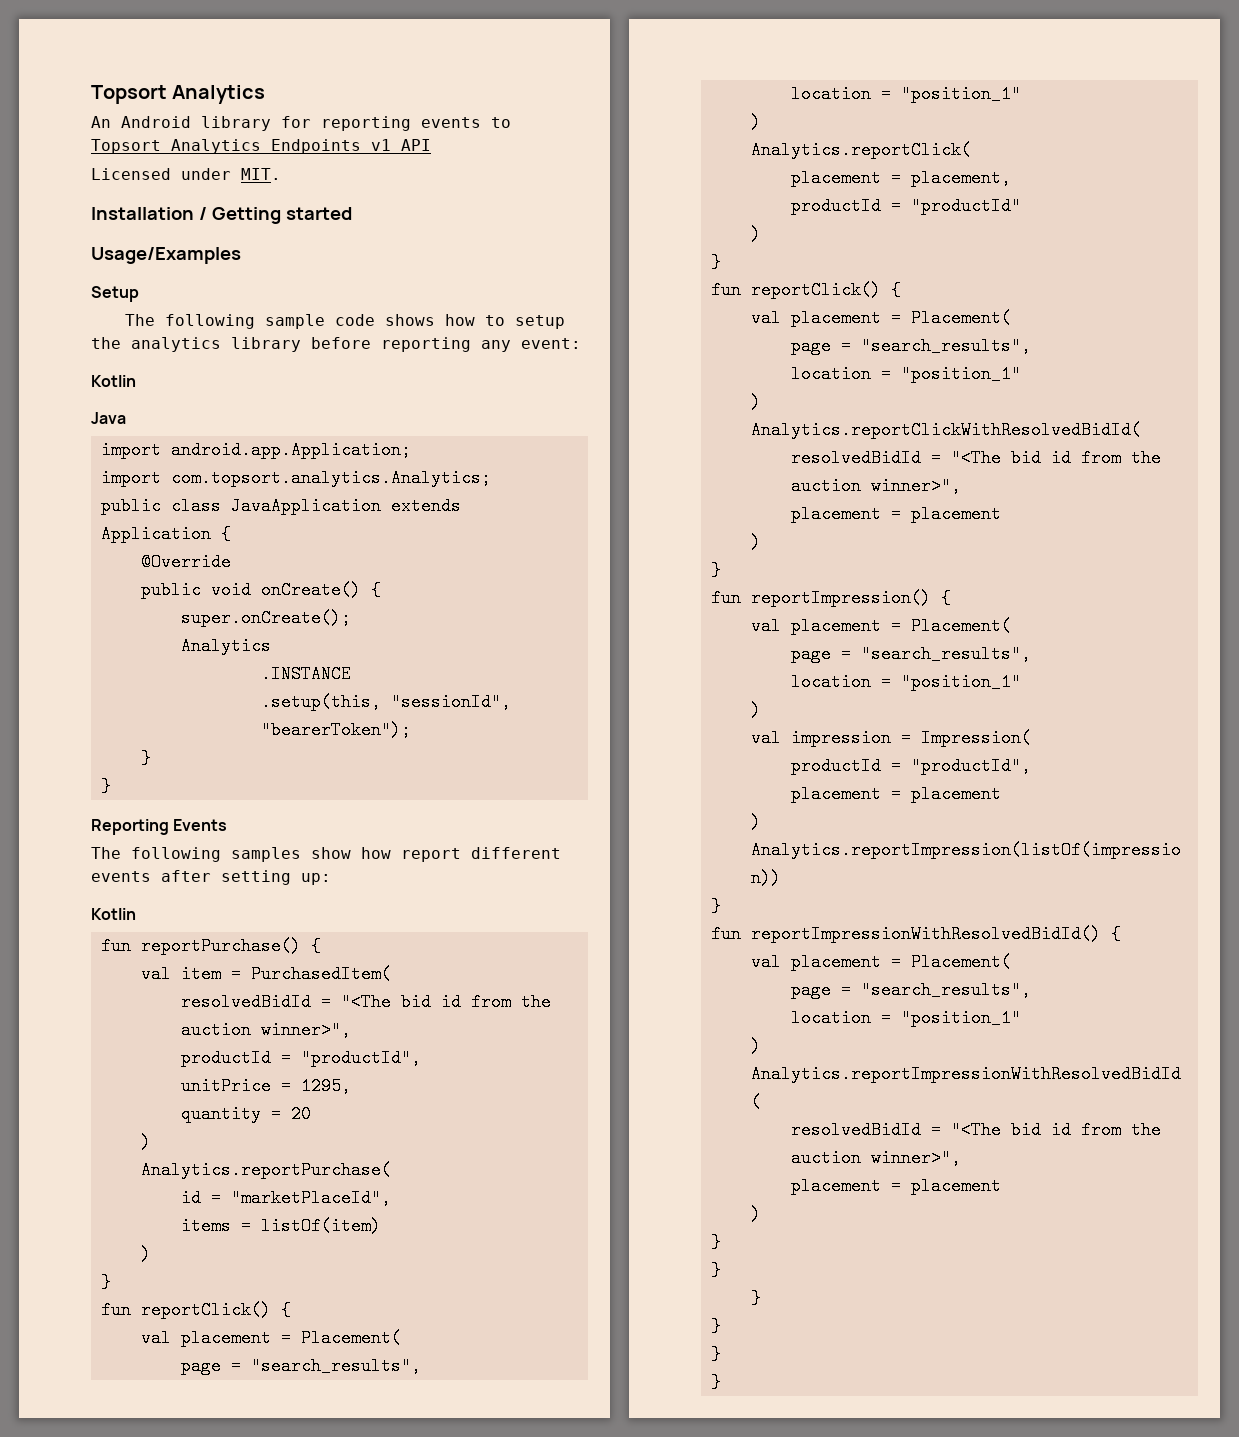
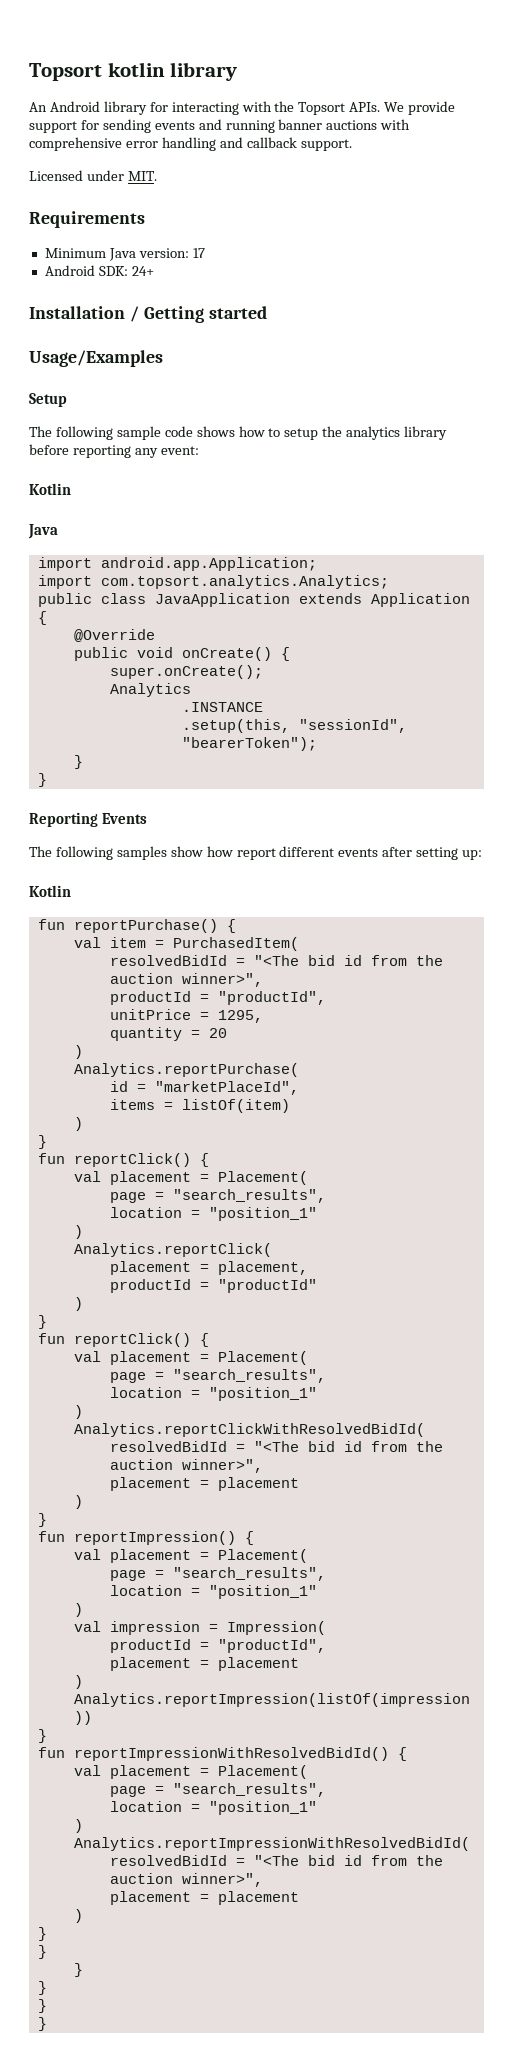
[91,85,266,104] Topsort Analytics -> [29,62,238,81] Topsort kotlin library
[321,116,511,131] [91,139,431,154] [91,168,281,180] reporting events to Topsort Analytics Endpoints v1 API // Licensed under MIT. -> [171,101,456,115] [29,119,411,133] [29,137,352,151] [29,170,157,181] [29,211,145,228] [44,248,205,261] [44,265,154,276] interacting with the Topsort APIs. We provide support for sending events and running banner auctions with comprehensive error handling and callback support. // Licensed under MIT. // Requirements // Minimum Java version: 17 // Android SDK: 24+

